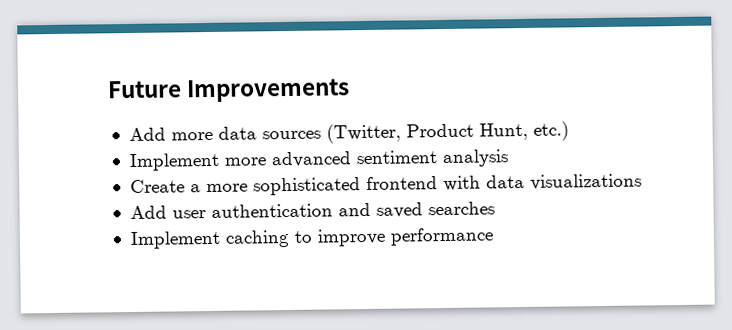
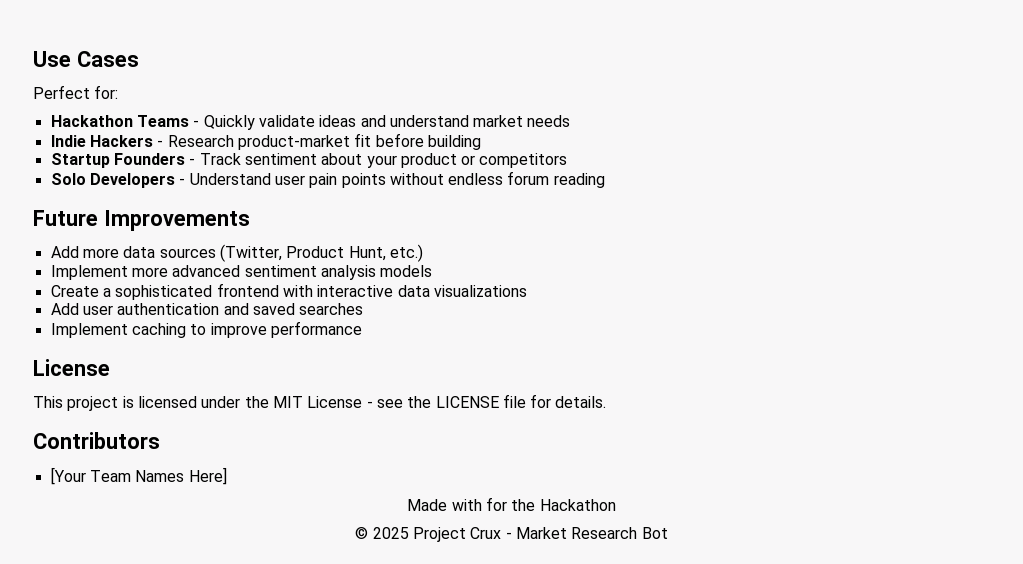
(107, 89) none -> [33,51,139,67] [33,85,119,99] [50,115,571,130] [50,133,481,150] [50,153,568,168] [50,171,605,188] Use Cases // Perfect for: // Hackathon Teams - Quickly validate ideas and understand market needs // Indie Hackers - Research product-market fit before building // Startup Founders - Track sentiment about your product or competitors // Solo Developers - Understand user pain points without endless forum reading //
(509, 158) none -> [380,265,433,277] models
[205,183,248,193] more -> (111, 292) none
(481, 183) none -> [317,285,394,297] interactive
(494, 236) none -> [33,359,110,376] [33,394,607,411] [33,432,160,449] [50,467,227,485] [407,497,616,511] [355,526,668,542] // License // This project is licensed under the MIT License - see the LICENSE file for details. // Contributors // [Your Team Names Here] // Made with for the Hackathon // © 2025 Project Crux - Market Research Bot

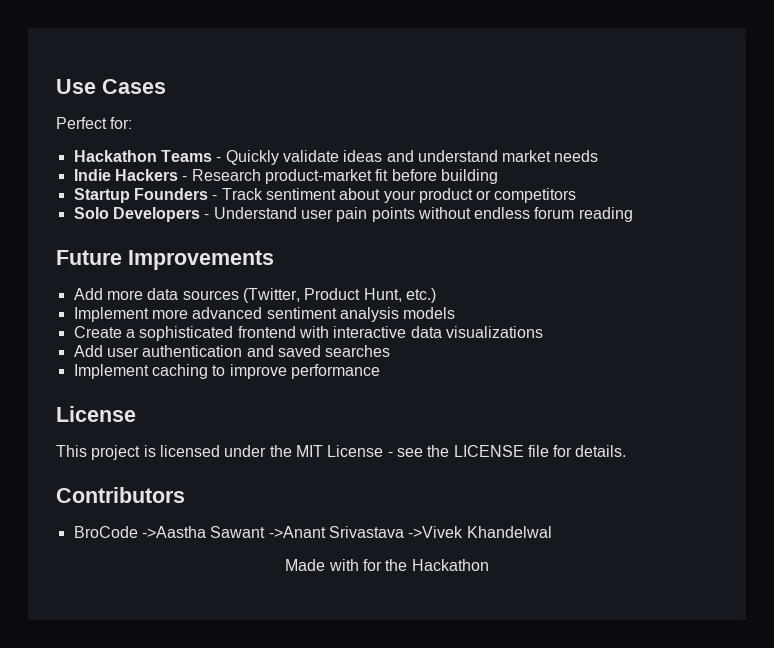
[50,467,227,485] [Your Team Names Here] -> [73,526,552,538] BroCode ->Aastha Sawant ->Anant Srivastava ->Vivek Khandelwal
[355,526,668,542] // © 2025 Project Crux - Market Research Bot -> (489, 565) none

